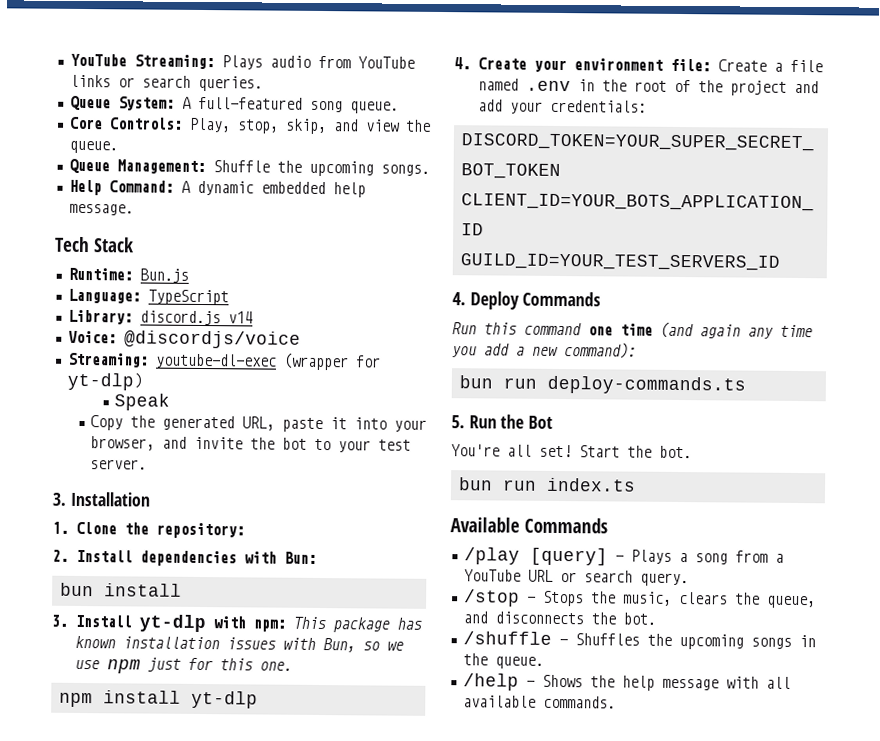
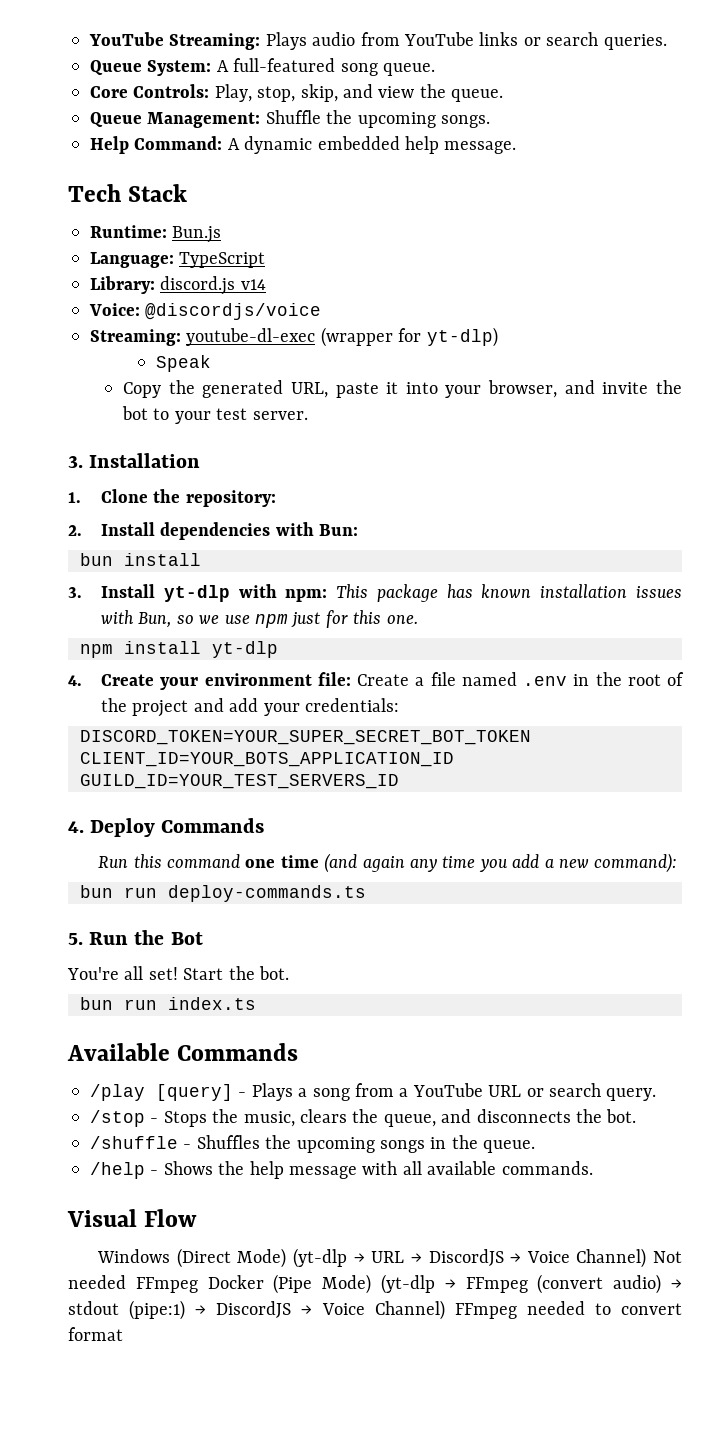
(616, 702) none -> [67,1209,198,1227] [97,1248,683,1268] [68,1274,682,1294] [68,1300,683,1320] [68,1327,123,1341] // Visual Flow // Windows (Direct Mode) (yt-dlp → URL → DiscordJS → Voice Channel) Not needed FFmpeg Docker (Pipe Mode) (yt-dlp → FFmpeg (convert audio) → stdout (pipe:1) → DiscordJS → Voice Channel) FFmpeg needed to convert format

